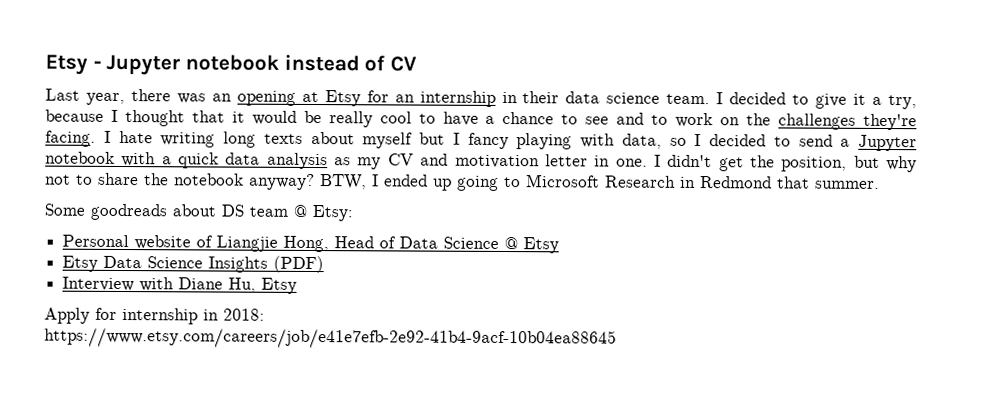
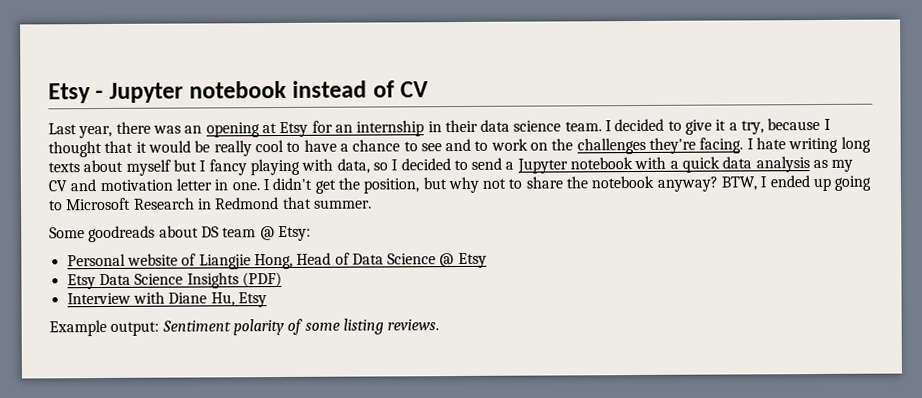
[44,307,265,325] [44,327,617,350] Apply for internship in 2018: // https://www.etsy.com/careers/job/e41e7efb-2e92-41b4-9acf-10b04ea88645 -> [49,318,440,337] Example output: Sentiment polarity of some listing reviews.

